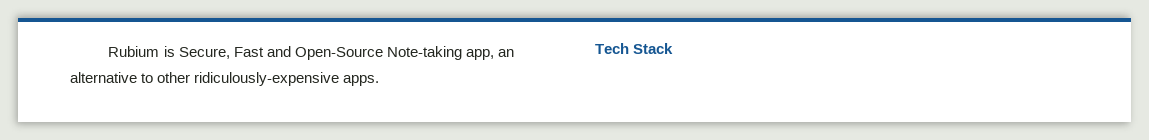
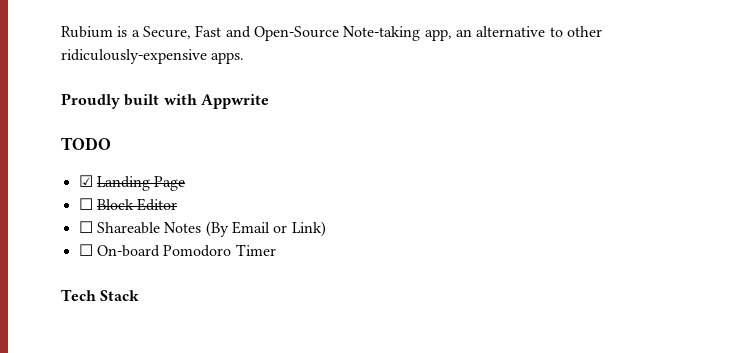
(175, 51) none -> [131,30,140,37] a
(380, 80) none -> [61,93,269,109] [61,137,111,150] [78,175,186,191] [78,198,178,211] [78,221,326,237] [78,244,276,257] // Proudly built with Appwrite // TODO // ☑ Landing Page // ☐ Block Editor // ☐ Shareable Notes (By Email or Link) // ☐ On-board Pomodoro Timer

